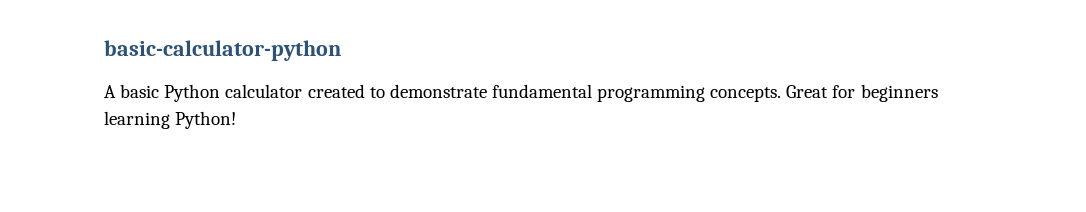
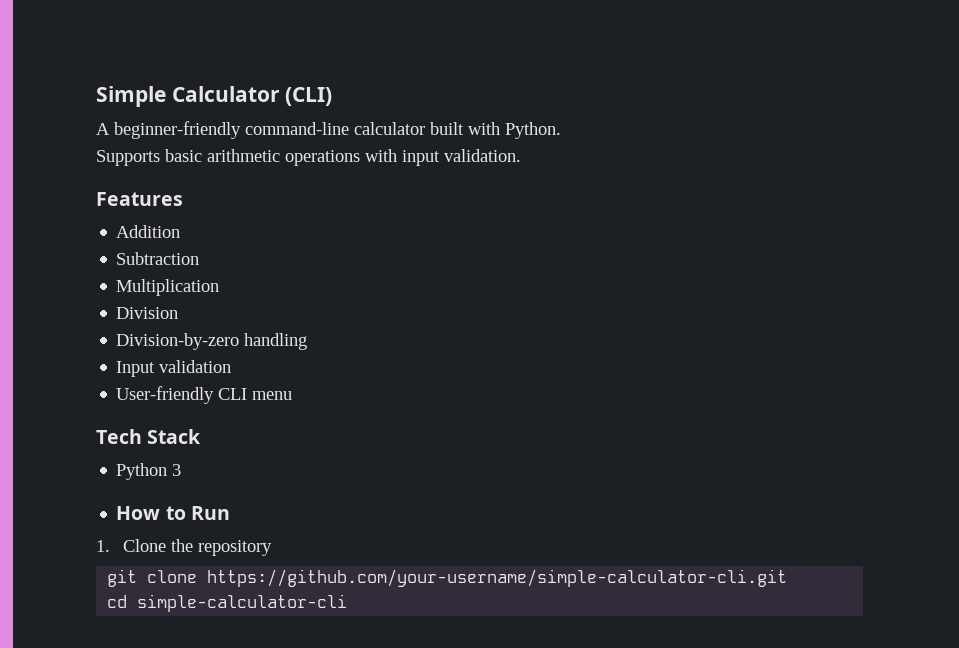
[104,40,341,61] [104,84,938,102] [104,111,237,129] basic-calculator-python // A basic Python calculator created to demonstrate fundamental programming concepts. Great for beginners learning Python! -> [96,86,333,107] [96,121,561,139] [96,149,521,166] [96,192,183,206] [116,225,181,238] [116,252,200,265] [116,279,220,296] [116,307,179,319] [116,333,308,350] [116,360,232,377] [116,386,293,404] [96,429,202,444] [116,463,182,480] [116,506,230,520] [96,539,272,556] [107,569,788,587] [107,594,348,612] Simple Calculator (CLI) // A beginner-friendly command-line calculator built with Python. // Supports basic arithmetic operations with input validation. // Features // Addition // Subtraction // Multiplication // Division // Division-by-zero handling // Input validation // User-friendly CLI menu // Tech Stack // Python 3 // How to Run // 1. Clone the repository // git clone https://github.com/your-username/simple-calculator-cli.git // cd simple-calculator-cli

